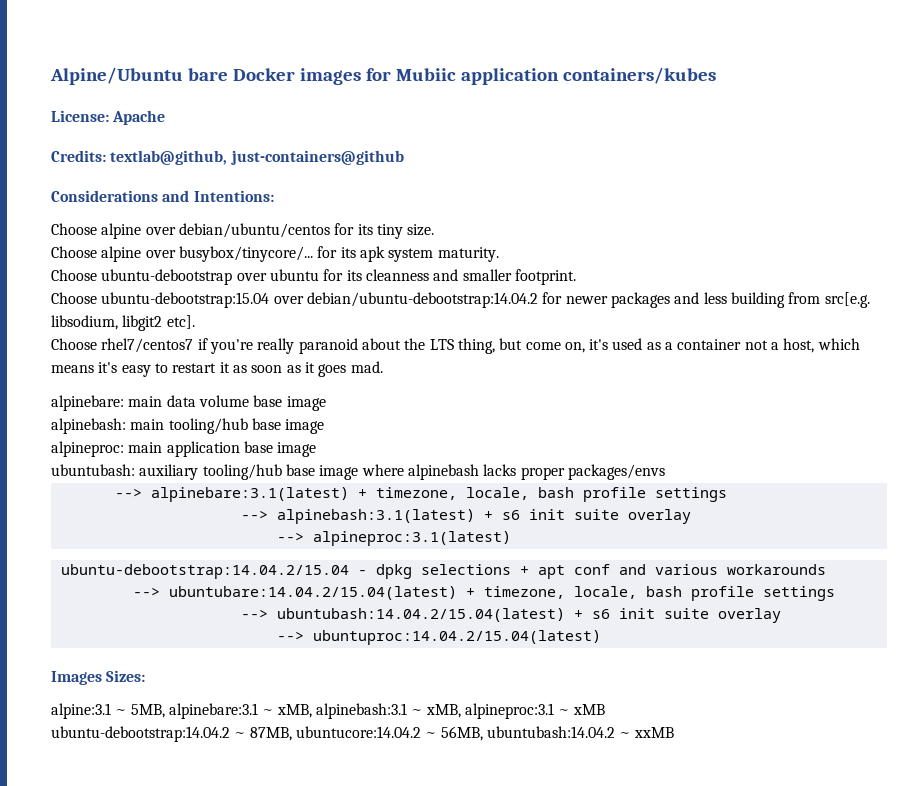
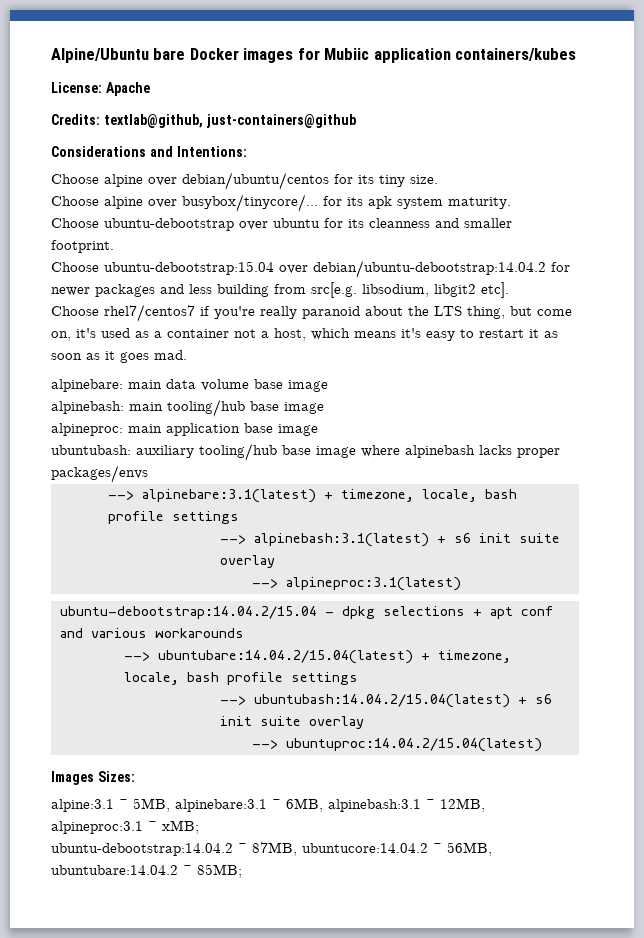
[276,704,312,718] xMB, -> [286,798,323,812] 6MB,
[425,704,461,718] xMB, -> [440,798,485,812] 12MB,
[572,704,605,715] xMB -> [162,820,199,834] xMB;
[486,726,674,738] ubuntubash:14.04.2 ~ xxMB -> [51,864,242,878] ubuntubare:14.04.2 ~ 85MB;

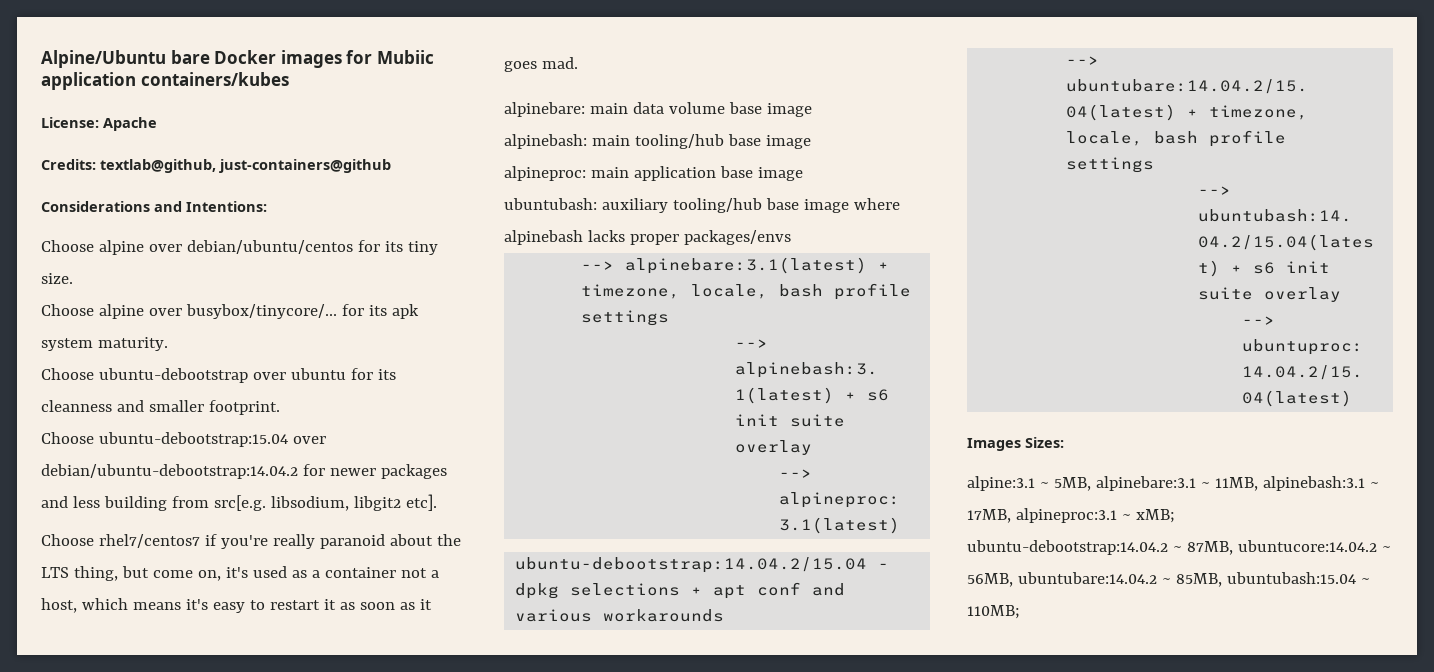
[286,798,323,812] 6MB, -> [1214,477,1258,491] 11MB,
[440,798,485,812] 12MB, -> [967,509,1011,523] 17MB,
[197,864,242,878] 85MB; -> [1175,572,1370,587] [967,605,1020,619] 85MB, ubuntubash:15.04 ~ 110MB;

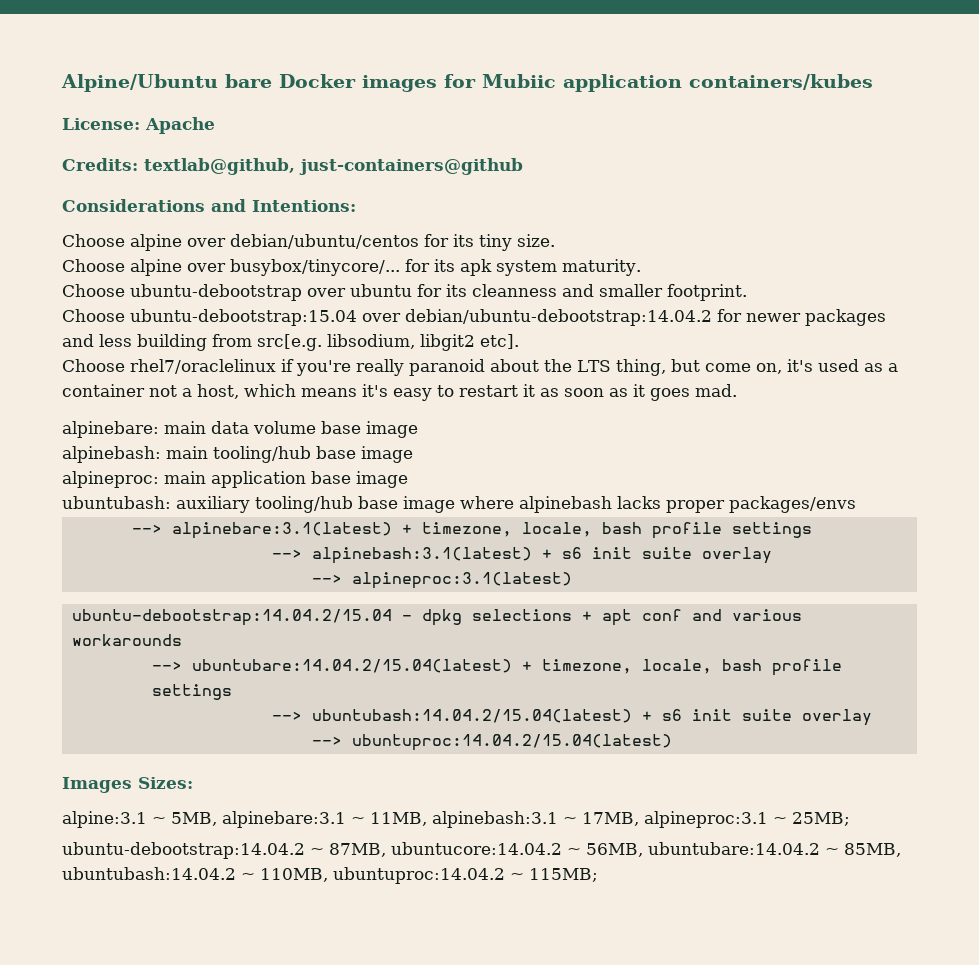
[98,534,200,548] rhel7/centos7 -> [130,359,276,374] rhel7/oraclelinux
[1135,509,1175,523] xMB; -> [792,812,850,826] 25MB;
[1226,572,1370,584] [967,605,1020,619] ubuntubash:15.04 ~ 110MB; -> [62,867,598,884] ubuntubash:14.04.2 ~ 110MB, ubuntuproc:14.04.2 ~ 115MB;

